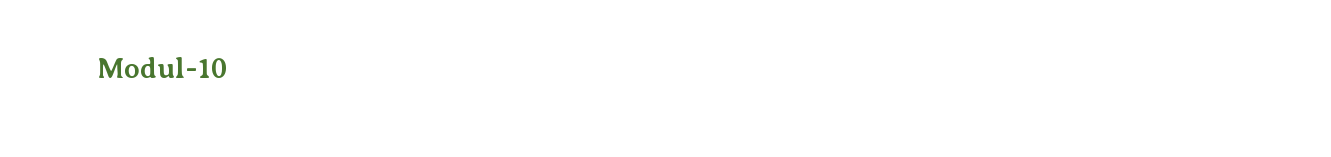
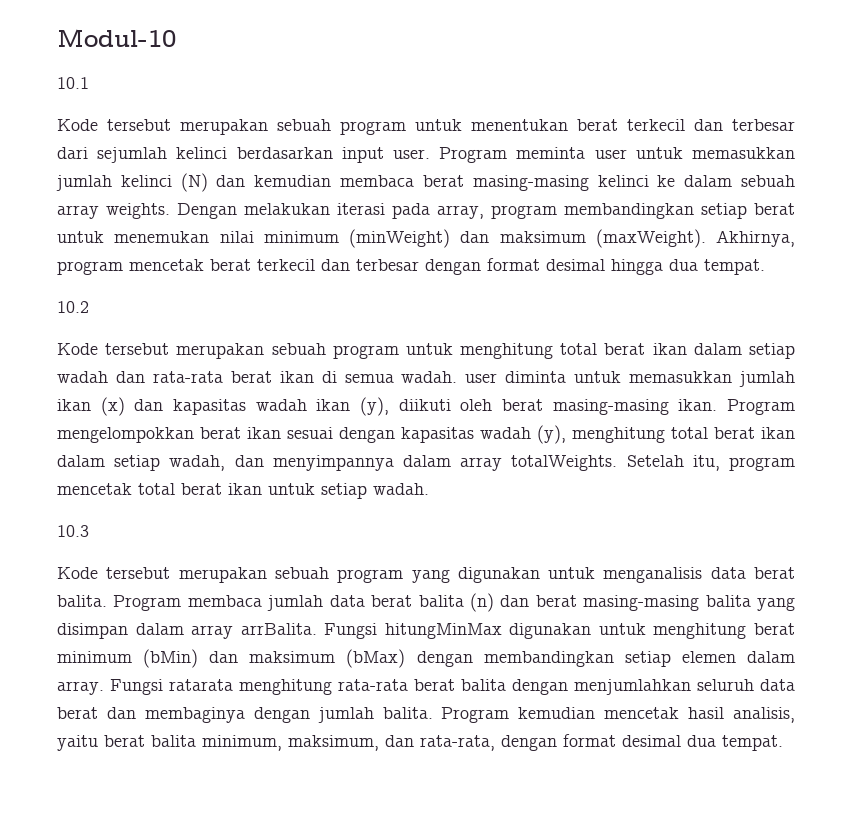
(227, 67) none -> [57,77,89,89] [57,119,795,135] [57,147,796,163] [56,173,796,192] [57,203,795,219] [57,229,795,248] [57,258,765,275] [57,301,89,313] [57,343,795,359] [57,371,795,387] [57,397,795,416] [57,425,795,444] [57,455,795,471] [57,483,429,499] [57,525,89,537] [57,567,795,583] [57,593,795,612] [57,623,795,639] [57,649,795,668] [57,679,795,695] [57,707,795,723] [57,734,783,751] // 10.1 // Kode tersebut merupakan sebuah program untuk menentukan berat terkecil dan terbesar dari sejumlah kelinci berdasarkan input user. Program meminta user untuk memasukkan jumlah kelinci (N) dan kemudian membaca berat masing-masing kelinci ke dalam sebuah array weights. Dengan melakukan iterasi pada array, program membandingkan setiap berat untuk menemukan nilai minimum (minWeight) dan maksimum (maxWeight). Akhirnya, program mencetak berat terkecil dan terbesar dengan format desimal hingga dua tempat. // 10.2 // Kode tersebut merupakan sebuah program untuk menghitung total berat ikan dalam setiap wadah dan rata-rata berat ikan di semua wadah. user diminta untuk memasukkan jumlah ikan (x) dan kapasitas wadah ikan (y), diikuti oleh berat masing-masing ikan. Program mengelompokkan berat ikan sesuai dengan kapasitas wadah (y), menghitung total berat ikan dalam setiap wadah, dan menyimpannya dalam array totalWeights. Setelah itu, program mencetak total berat ikan untuk setiap wadah. // 10.3 // Kode tersebut merupakan sebuah program yang digunakan untuk menganalisis data berat balita. Program membaca jumlah data berat balita (n) dan berat masing-masing balita yang disimpan dalam array arrBalita. Fungsi hitungMinMax digunakan untuk menghitung berat minimum (bMin) dan maksimum (bMax) dengan membandingkan setiap elemen dalam array. Fungsi ratarata menghitung rata-rata berat balita dengan menjumlahkan seluruh data berat dan membaginya dengan jumlah balita. Program kemudian mencetak hasil analisis, yaitu berat balita minimum, maksimum, dan rata-rata, dengan format desimal dua tempat.

